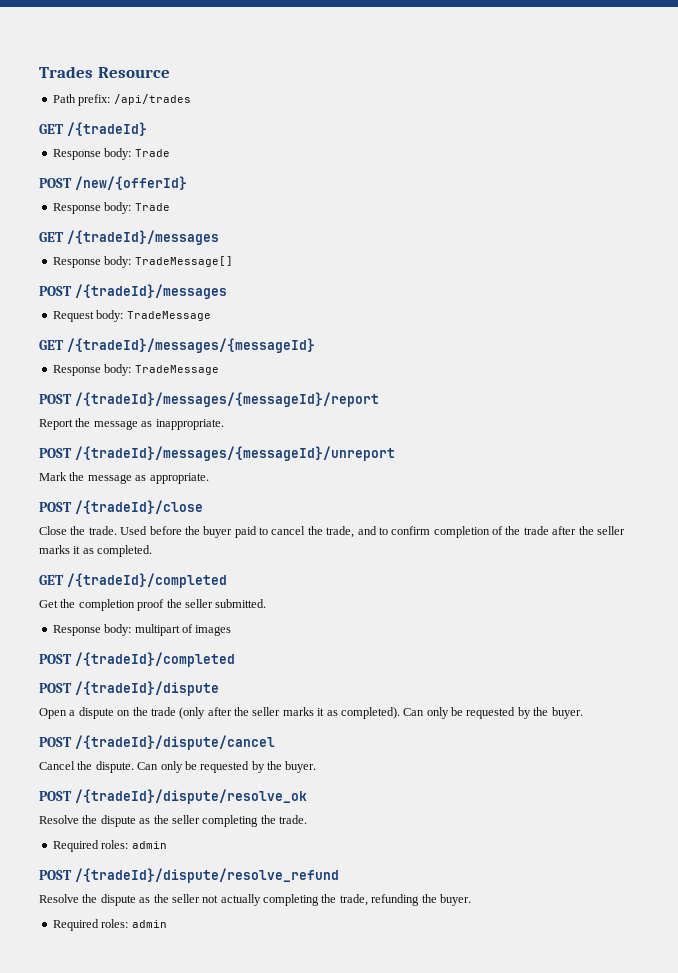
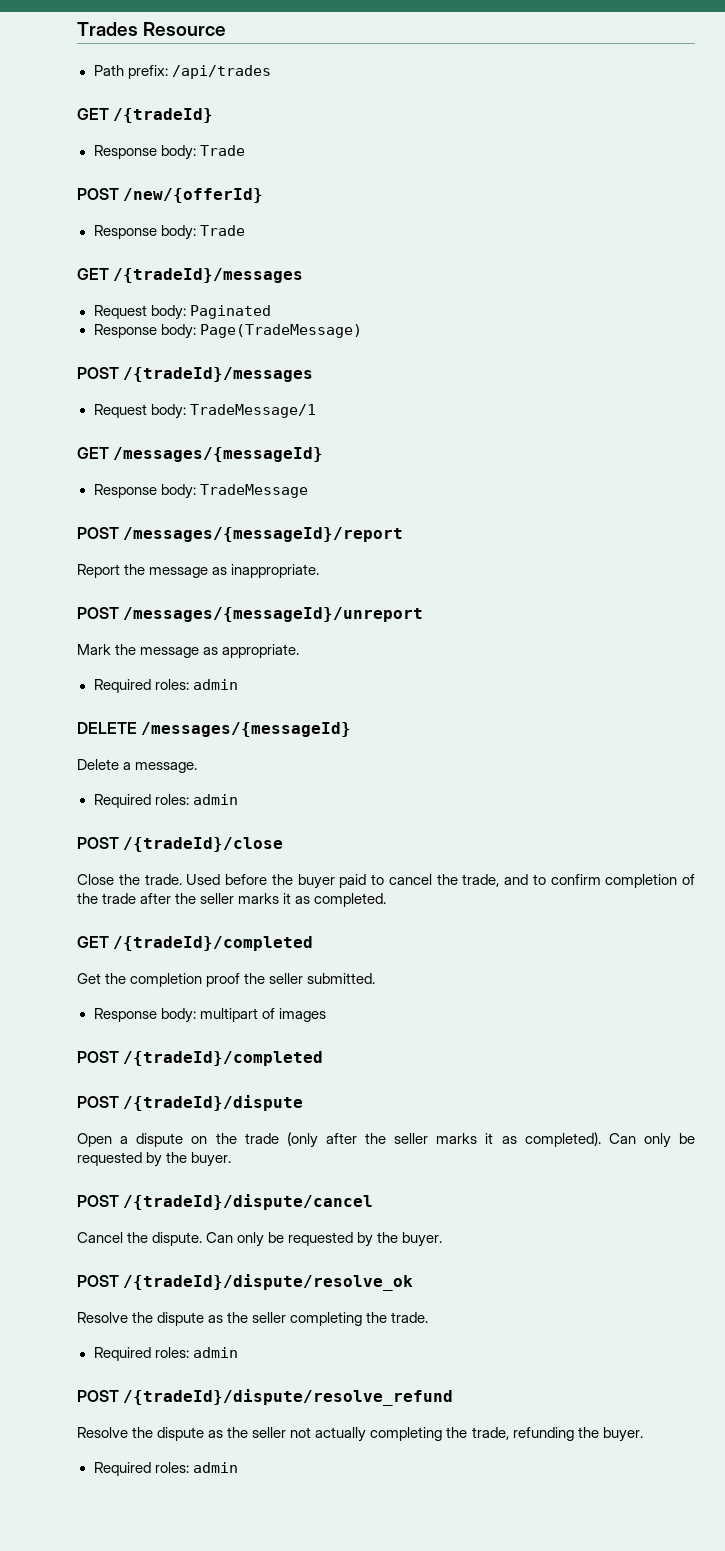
[52,256,233,268] // Response body: TradeMessage[] -> [93,305,271,320] [93,324,362,339] // Request body: Paginated // Response body: Page(TradeMessage)
[126,311,211,321] [39,338,315,353] TradeMessage // GET /{tradeId}/messages/{messageId} -> [189,404,316,418] [77,447,324,462] TradeMessage/1 // GET /messages/{messageId}
[74,392,379,407] /{tradeId}/messages/{messageId}/report -> [123,527,404,542] /messages/{messageId}/report
[74,446,395,461] /{tradeId}/messages/{messageId}/unreport -> [123,607,424,622] /messages/{messageId}/unreport
(209, 478) none -> [93,679,238,693] [77,722,352,737] [77,759,198,773] [93,794,238,808] // Required roles: admin // DELETE /messages/{messageId} // Delete a message. // Required roles: admin

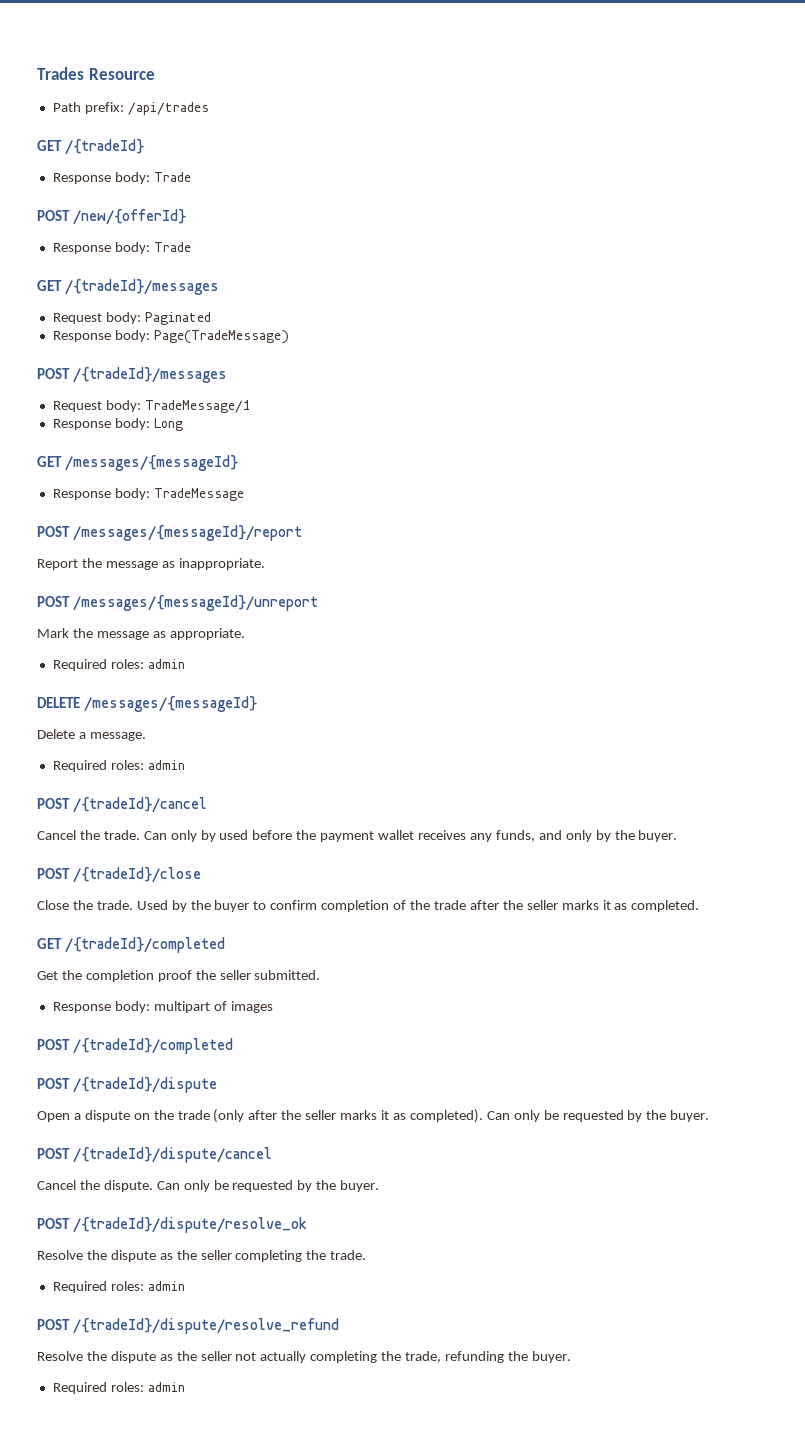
(316, 411) none -> [52,418,183,431] // Response body: Long
(238, 799) none -> [37,797,208,813] [37,830,678,842] // POST /{tradeId}/cancel // Cancel the trade. Can only by used before the payment wallet receives any funds, and only by the buyer.
[225,874,267,885] before -> [171,900,187,912] by
[339,874,528,888] paid to cancel the trade, and -> (250, 906) none

